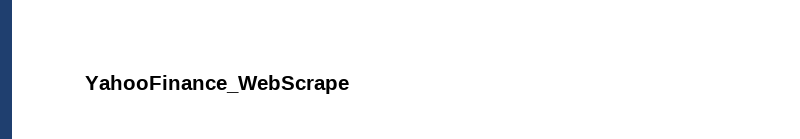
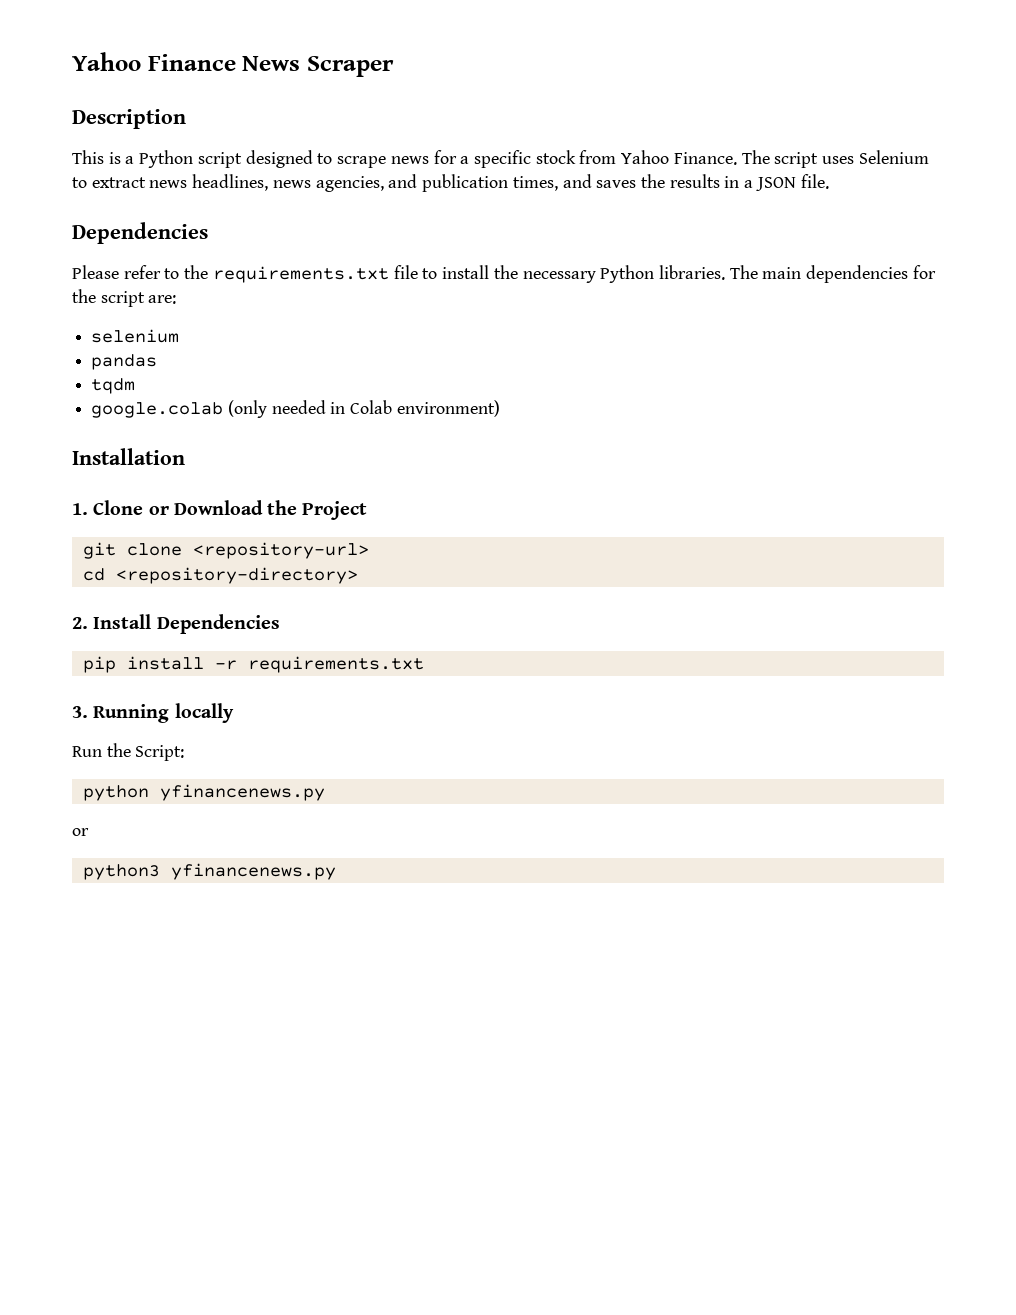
[85,75,349,94] YahooFinance_WebScrape -> [72,52,394,77] [72,109,186,129] [72,150,929,168] [72,174,829,192] [72,222,208,244] [72,265,936,283] [72,289,177,307] [91,329,180,343] [91,354,158,370] [91,378,136,394] [91,400,500,418] [72,448,185,465] [72,500,368,520] [82,542,369,559] [82,567,358,584] [72,614,280,634] [82,656,424,673] [72,703,234,723] [72,743,185,761] [82,784,325,801] [72,828,89,836] [82,863,336,880] Yahoo Finance News Scraper // Description // This is a Python script designed to scrape news for a specific stock from Yahoo Finance. The script uses Selenium to extract news headlines, news agencies, and publication times, and saves the results in a JSON file. // Dependencies // Please refer to the requirements.txt file to install the necessary Python libraries. The main dependencies for the script are: // selenium // pandas // tqdm // google.colab (only needed in Colab environment) // Installation // 1. Clone or Download the Project // git clone <repository-url> // cd <repository-directory> // 2. Install Dependencies // pip install -r requirements.txt // 3. Running locally // Run the Script: // python yfinancenews.py // or // python3 yfinancenews.py

